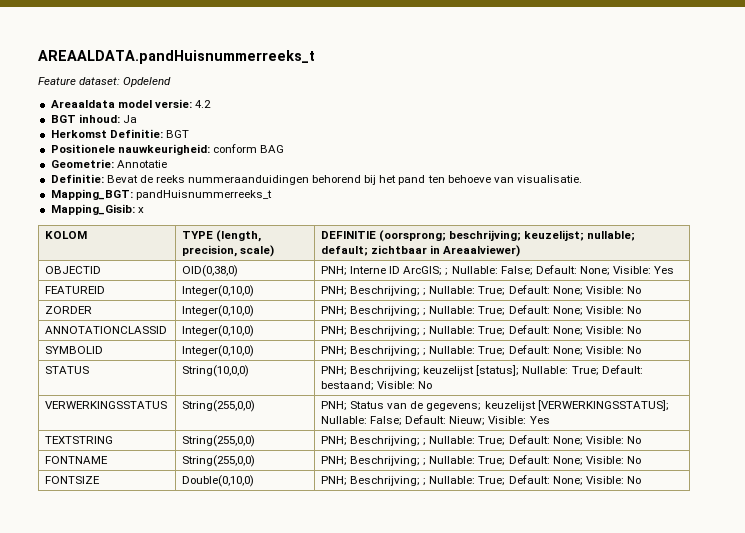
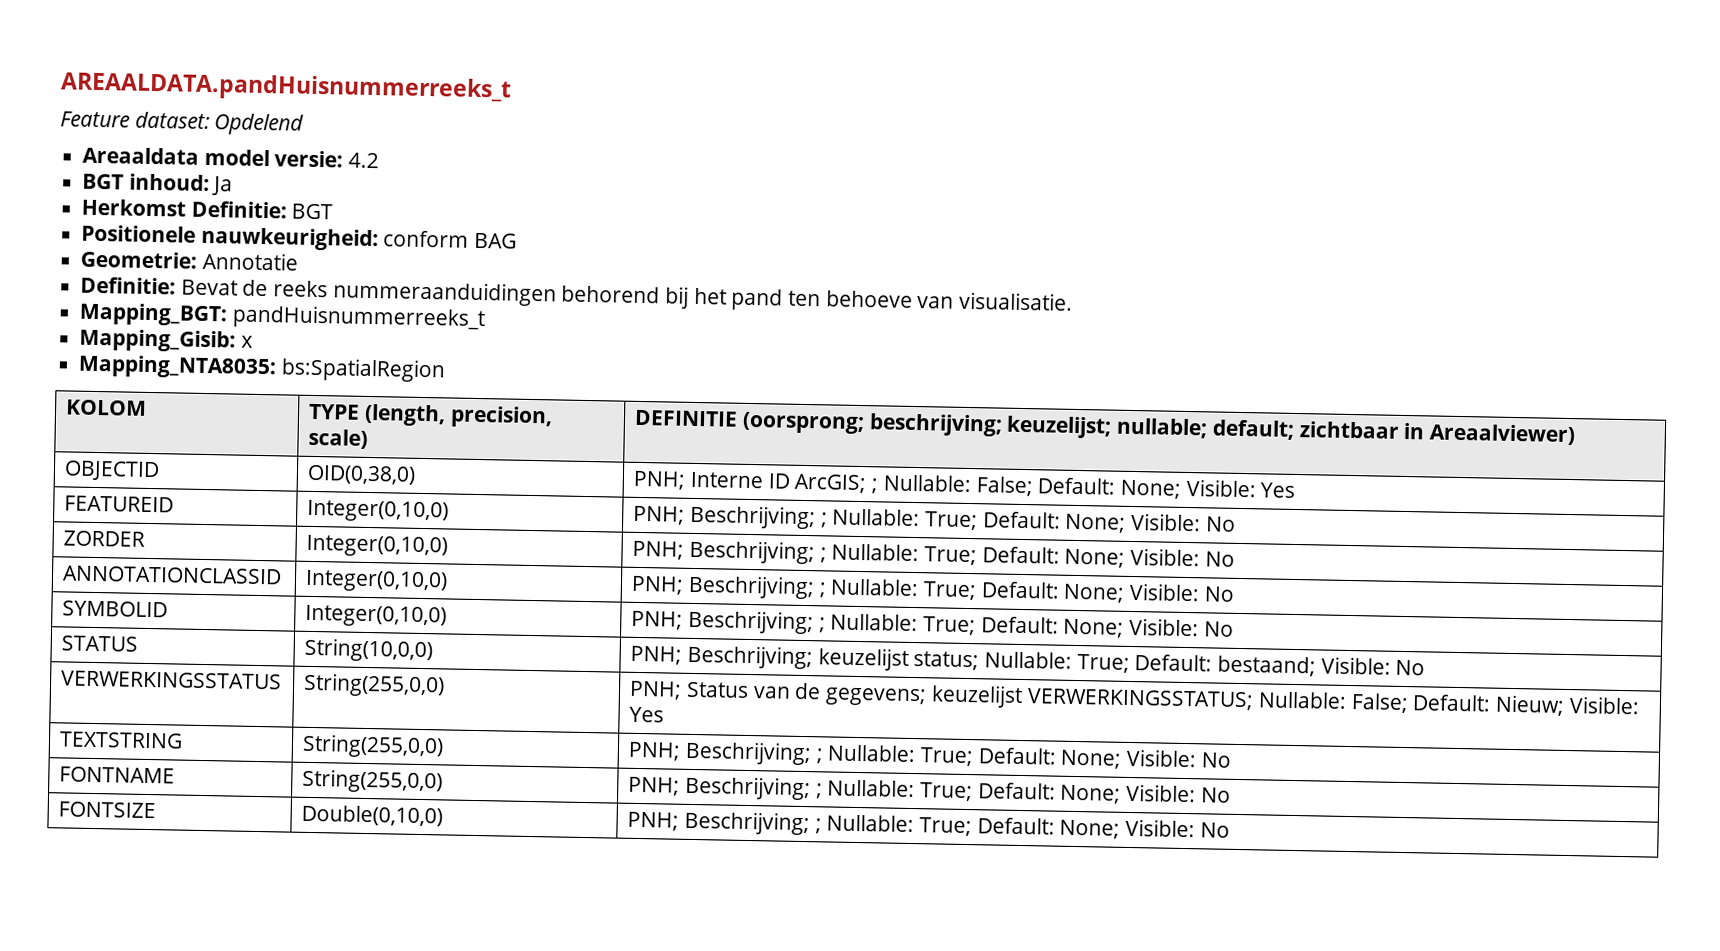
(144, 210) none -> [78,354,446,383] // Mapping_NTA8035: bs:SpatialRegion
[476,365,520,376] [status]; -> [913,651,980,671] status;
[537,400,669,411] [VERWERKINGSSTATUS]; -> [1026,688,1255,711] VERWERKINGSSTATUS;

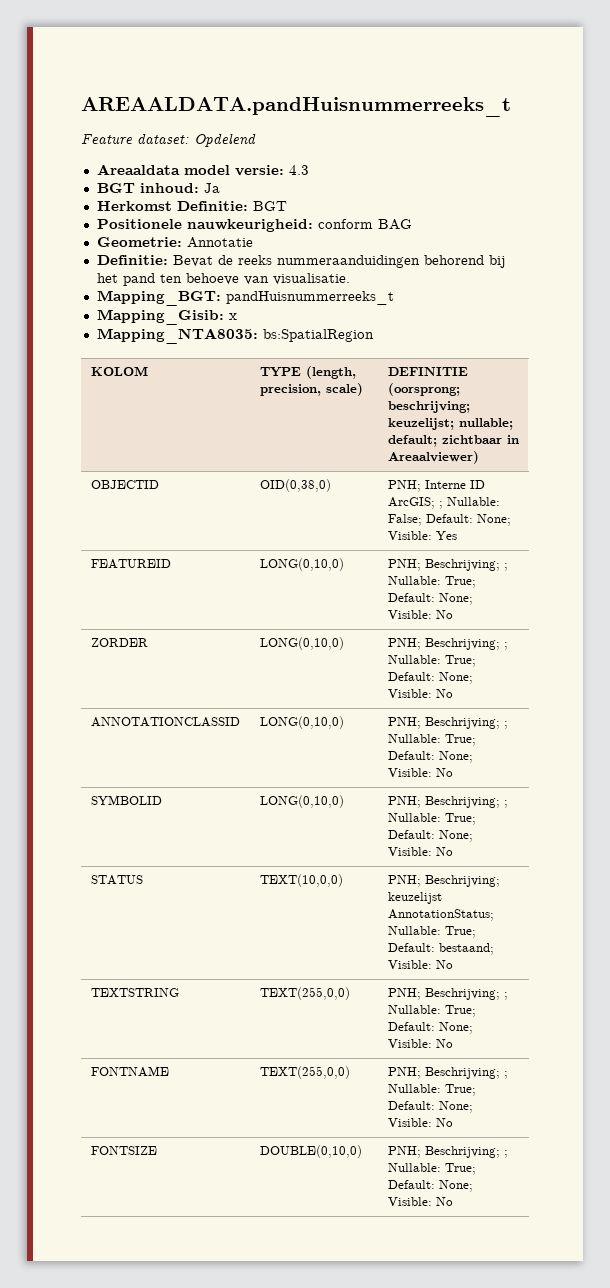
[348,152,380,169] 4.2 -> [288,165,309,175] 4.3
[307,499,450,523] Integer(0,10,0) -> [259,558,344,571] LONG(0,10,0)
[306,534,449,558] Integer(0,10,0) -> [259,637,344,650] LONG(0,10,0)
[305,569,449,593] Integer(0,10,0) -> [259,716,344,729] LONG(0,10,0)
[305,604,448,628] Integer(0,10,0) -> [259,795,344,808] LONG(0,10,0)
[304,637,434,663] String(10,0,0) -> [259,874,343,887] TEXT(10,0,0)
[913,651,980,671] status; -> [387,909,494,921] AnnotationStatus;
[61,670,283,690] [303,672,446,698] [629,680,1640,716] [629,706,665,723] // VERWERKINGSSTATUS | String(255,0,0) | PNH; Status van de gegevens; keuzelijst VERWERKINGSSTATUS; Nullable: False; Default: Nieuw; Visible: Yes -> (453, 964) none
[302,733,445,759] String(255,0,0) -> [259,987,350,1000] TEXT(255,0,0)
[302,768,444,794] String(255,0,0) -> [259,1066,350,1079] TEXT(255,0,0)
[301,804,444,827] Double(0,10,0) -> [259,1145,362,1158] DOUBLE(0,10,0)

